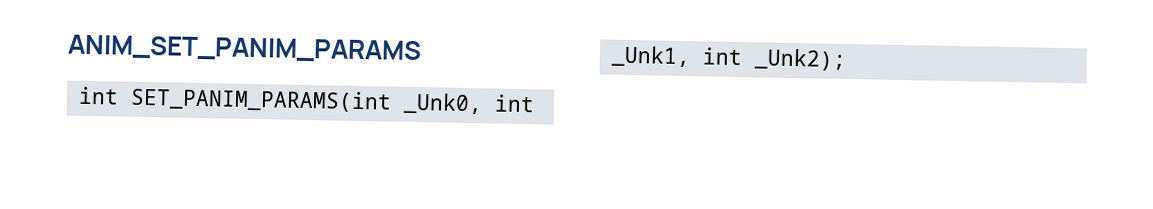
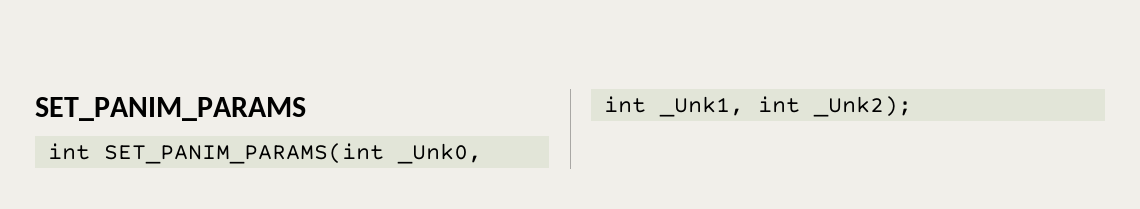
[67,34,422,64] ANIM_SET_PANIM_PARAMS -> [35,97,306,121] SET_PANIM_PARAMS

